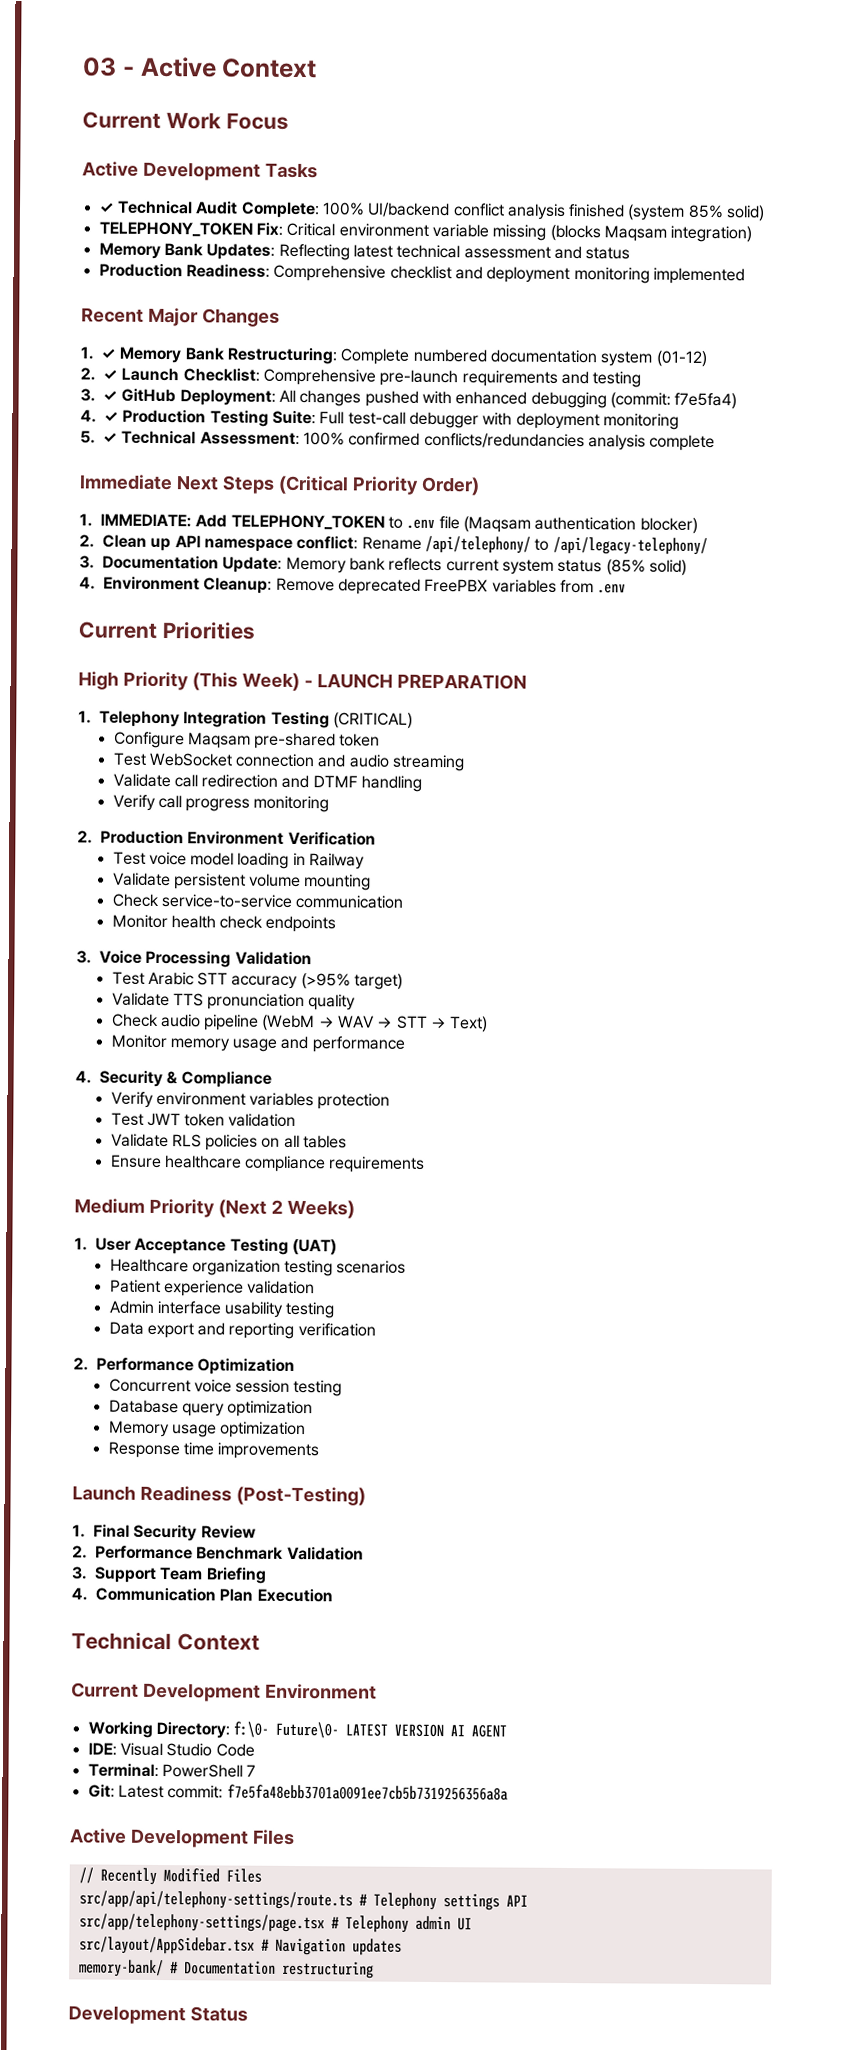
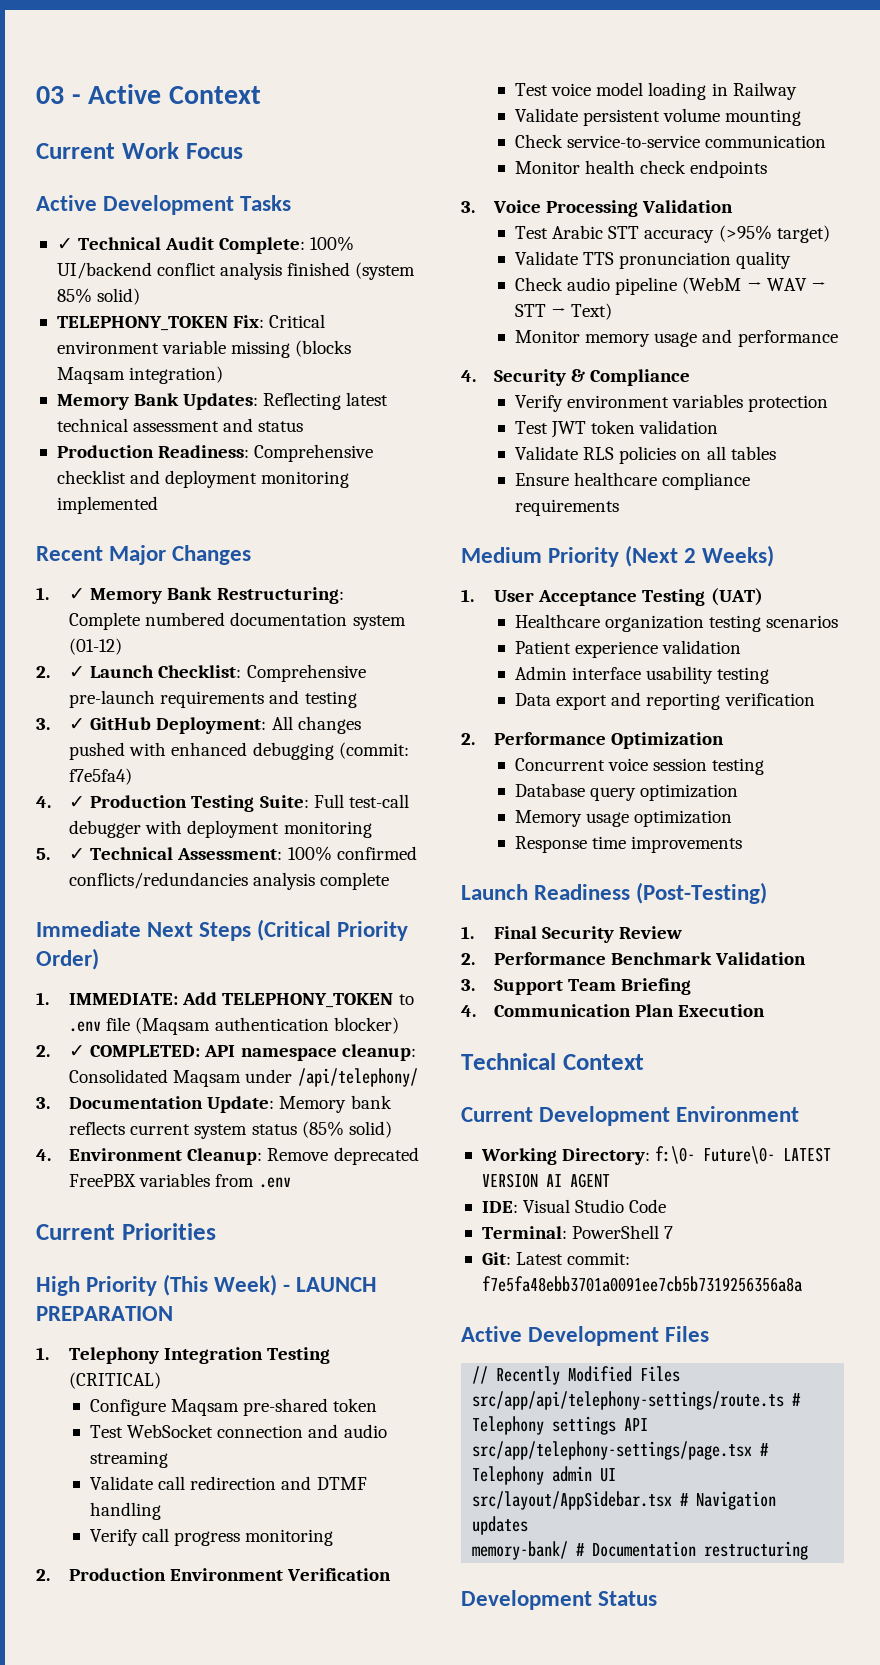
[102,534,422,552] Clean up API namespace conflict: Rename -> [69,1044,416,1061] [69,1069,293,1087] ✓ COMPLETED: API namespace cleanup: Consolidated Maqsam under
[534,536,708,555] to /api/legacy-telephony/ -> (418, 1077) none

